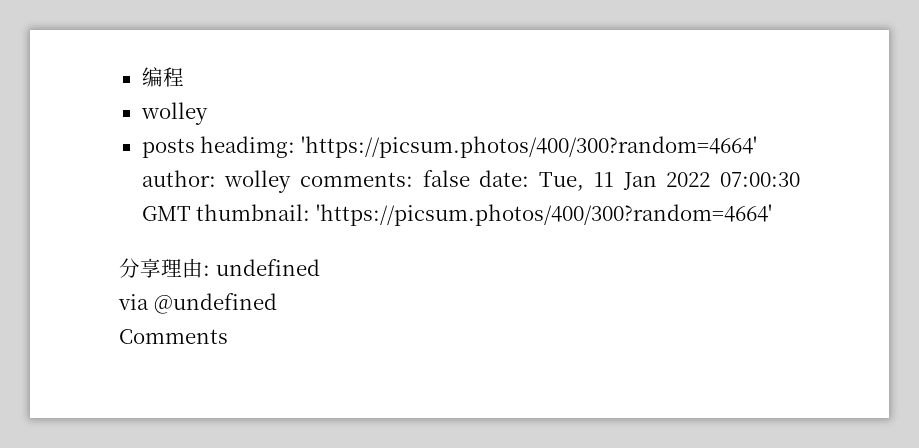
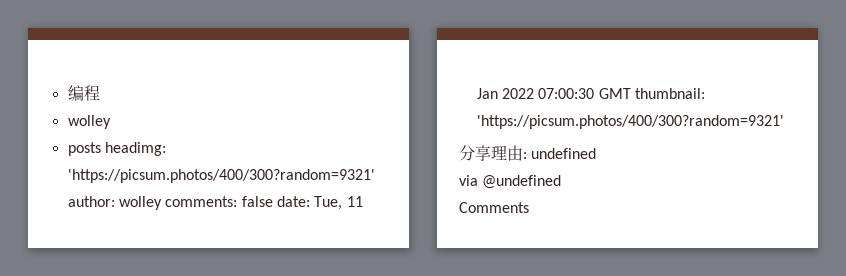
[300,136,757,158] 'https://picsum.photos/400/300?random=4664' -> [67,169,375,183] 'https://picsum.photos/400/300?random=9321'
[315,204,772,226] 'https://picsum.photos/400/300?random=4664' -> [476,115,784,129] 'https://picsum.photos/400/300?random=9321'

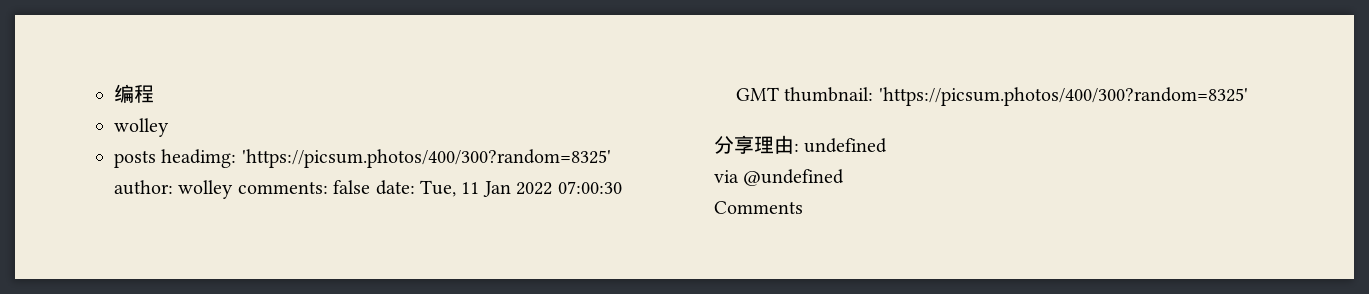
[67,169,375,183] 'https://picsum.photos/400/300?random=9321' -> [241,149,611,168] 'https://picsum.photos/400/300?random=8325'
[476,115,784,129] 'https://picsum.photos/400/300?random=9321' -> [878,87,1248,106] 'https://picsum.photos/400/300?random=8325'

